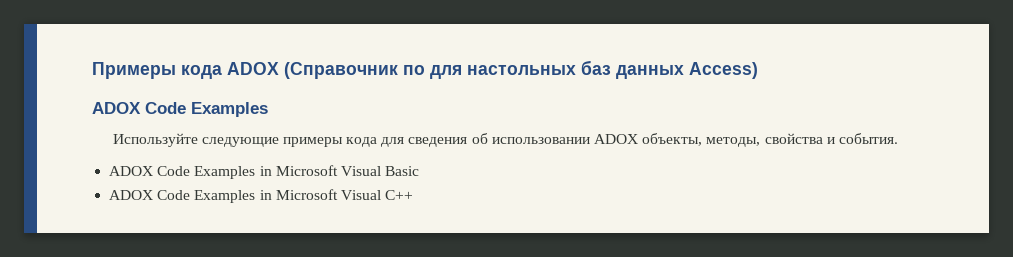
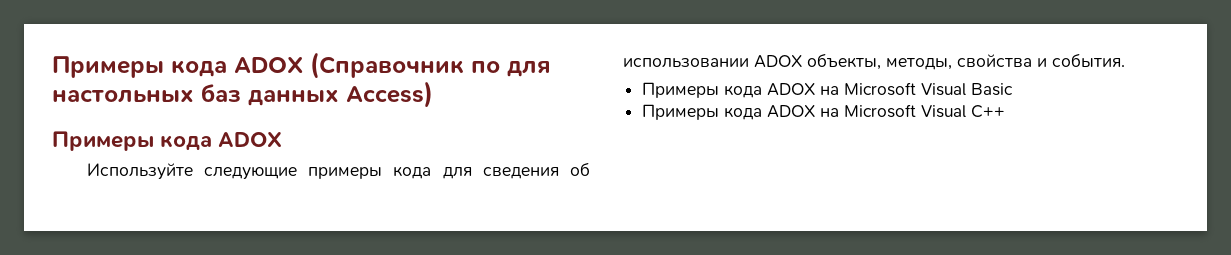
[92,102,268,117] ADOX Code Examples -> [52,131,282,151] Примеры кода ADOX
[109,166,272,179] ADOX Code Examples in -> [642,82,840,98] Примеры кода ADOX на
[109,190,272,203] ADOX Code Examples in -> [642,104,840,120] Примеры кода ADOX на

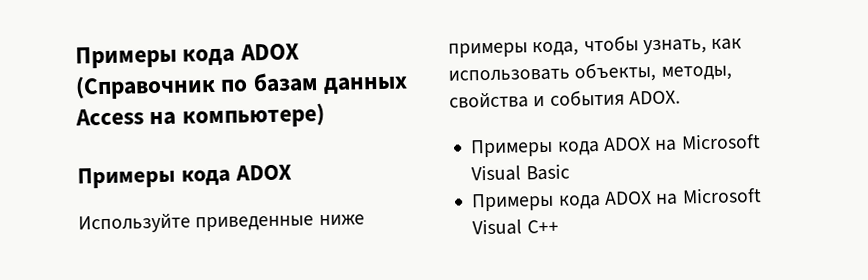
[507,61,551,77] [52,81,433,108] для настольных баз данных Access) -> [252,72,409,95] [75,102,325,129] базам данных Access на компьютере)
[204,162,591,180] [623,55,802,68] следующие примеры кода для сведения об использовании ADOX -> [195,214,365,232] [448,35,743,58] [448,68,570,82] приведенные ниже примеры кода, чтобы узнать, как использовать
[1052,53,1125,68] события. -> [549,89,681,106] события ADOX.

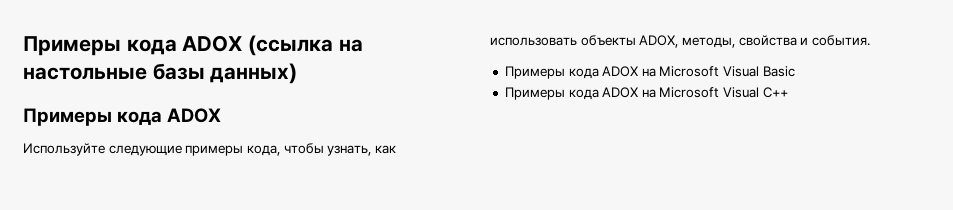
[75,43,300,69] [75,72,409,100] [75,102,325,129] Примеры кода ADOX (Справочник по базам данных Access на компьютере) -> [23,35,363,56] [23,63,298,84] Примеры кода ADOX (ссылка на настольные базы данных)
[195,214,365,232] приведенные ниже -> [108,145,182,156] следующие
[574,61,657,83] объекты, -> [580,35,679,48] объекты ADOX,
[549,89,681,106] события ADOX. -> [811,35,870,46] события.

